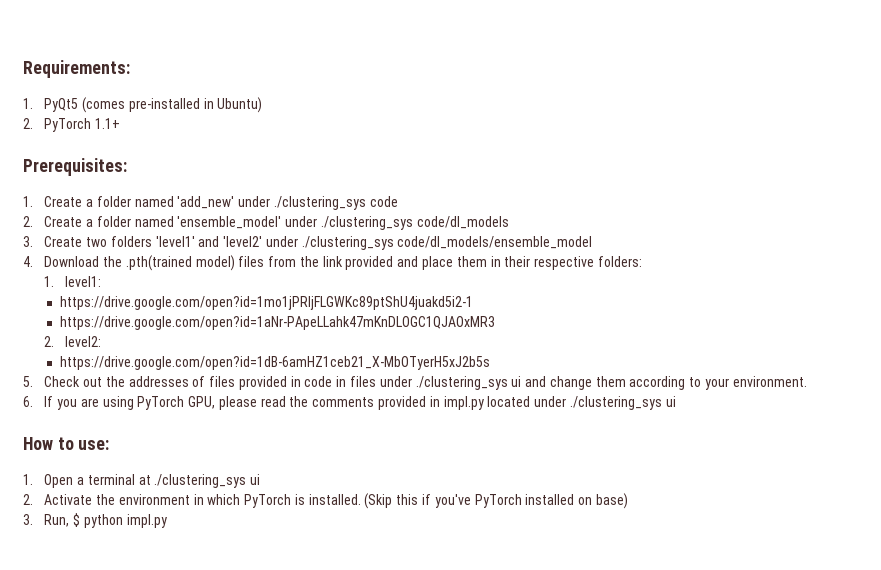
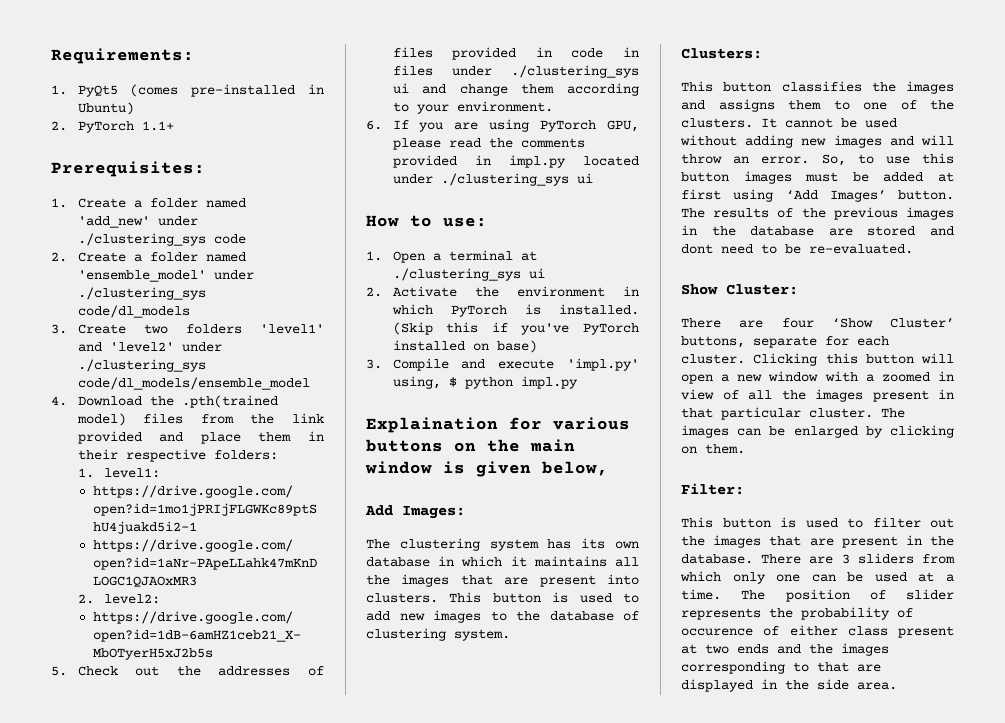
[44,513,167,528] Run, $ python impl.py -> [392,358,639,371] [392,376,578,389] [366,417,630,433] [366,439,575,452] [365,461,608,477] [365,505,465,519] [366,538,639,551] [366,556,639,567] [366,574,639,587] [366,592,639,603] [366,610,639,623] [366,628,510,641] [681,48,762,59] [681,81,954,94] [681,99,954,112] [681,118,897,128] [680,135,954,148] [681,153,954,166] [681,171,954,184] [681,189,954,202] [681,207,954,220] [681,225,954,236] [681,244,913,254] [681,284,798,295] [681,318,954,328] [681,336,889,348] [681,353,954,366] [681,371,954,384] [681,389,954,402] [681,407,905,420] [681,425,954,438] [681,444,745,454] [681,483,744,495] [681,517,954,528] [681,535,954,548] [681,553,955,564] [680,571,954,584] [681,589,954,602] [681,607,913,620] [681,625,954,638] [681,643,889,656] [681,661,881,674] [681,679,897,692] Compile and execute 'impl.py' using, $ python impl.py // Explaination for various buttons on the main window is given below, // Add Images: // The clustering system has its own database in which it maintains all the images that are present into clusters. This button is used to add new images to the database of clustering system. // Clusters: // This button classifies the images and assigns them to one of the clusters. It cannot be used without adding new images and will throw an error. So, to use this button images must be added at first using ‘Add Images’ button. The results of the previous images in the database are stored and dont need to be re-evaluated. // Show Cluster: // There are four ‘Show Cluster’ buttons, separate for each cluster. Clicking this button will open a new window with a zoomed in view of all the images present in that particular cluster. The images can be enlarged by clicking on them. // Filter: // This button is used to filter out the images that are present in the database. There are 3 sliders from which only one can be used at a time. The position of slider represents the probability of occurence of either class present at two ends and the images corresponding to that are displayed in the side area.

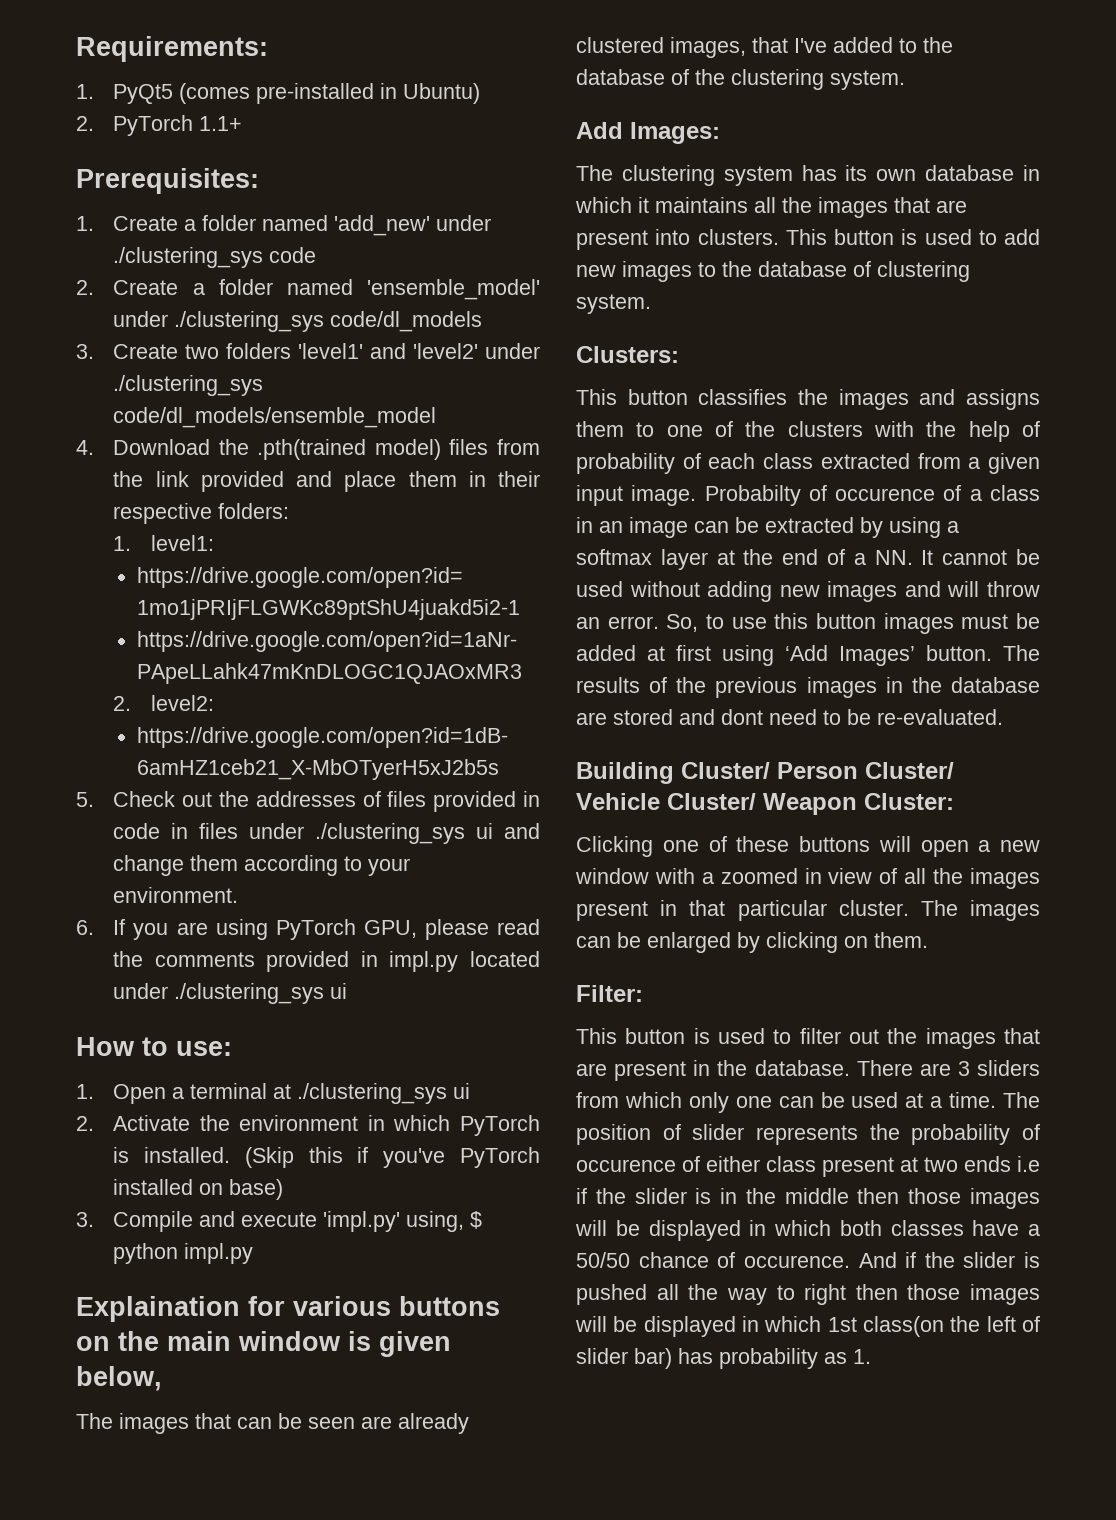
(608, 468) none -> [76,1413,469,1434] [576,37,953,58] [576,69,905,90] // The images that can be seen are already clustered images, that I've added to the database of the clustering system.
[681,118,753,128] clusters. -> [787,421,1040,442] [576,453,1040,474] [576,485,1040,506] [576,517,959,538] [576,549,913,570] clusters with the help of probability of each class extracted from a given input image. Probabilty of occurence of a class in an image can be extracted by using a softmax layer at the end of a NN.
[681,284,798,295] [681,318,954,328] [681,336,889,348] [681,353,914,366] Show Cluster: // There are four ‘Show Cluster’ buttons, separate for each cluster. Clicking this button -> [576,762,954,784] [576,793,954,815] [576,836,870,857] Building Cluster/ Person Cluster/ Vehicle Cluster/ Weapon Cluster: // Clicking one of these buttons
[777,643,889,656] [681,661,881,674] [681,679,897,692] and the images corresponding to that are displayed in the side area. -> [1017,1156,1040,1172] [576,1188,1040,1209] [575,1220,1040,1241] [576,1252,1040,1268] [576,1284,1040,1305] [575,1316,1040,1337] [576,1348,871,1369] i.e if the slider is in the middle then those images will be displayed in which both classes have a 50/50 chance of occurence. And if the slider is pushed all the way to right then those images will be displayed in which 1st class(on the left of slider bar) has probability as 1.

